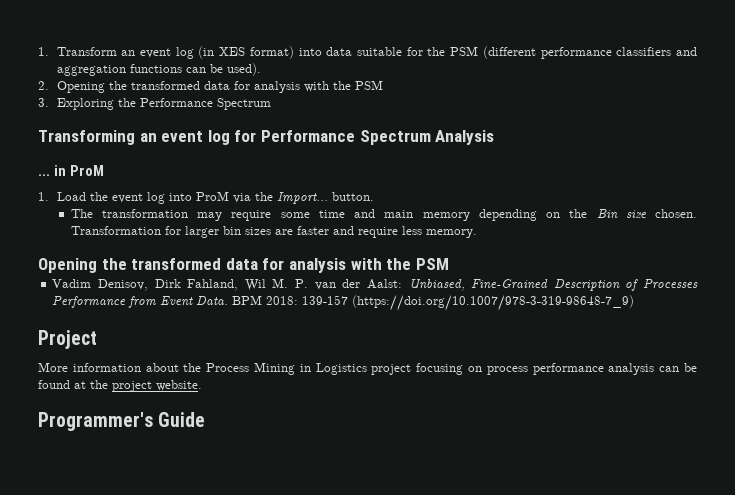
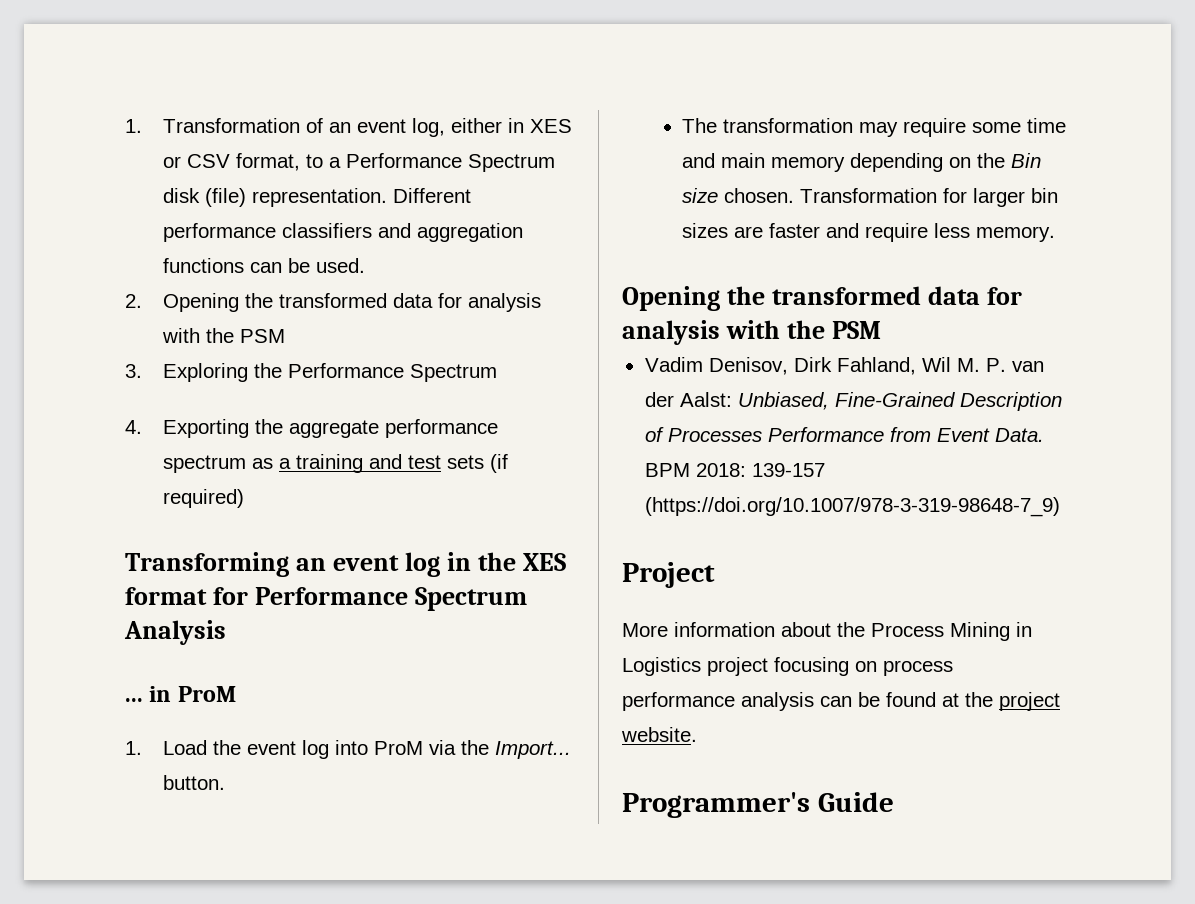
[38,46,536,59] 1. Transform an event log (in XES format) into data suitable for the PSM (different -> [125,118,572,137] [162,153,555,172] [162,188,471,207] 1. Transformation of an event log, either in XES or CSV format, to a Performance Spectrum disk (file) representation. Different
[226,63,261,76] used). -> [315,258,365,273] used.
(271, 104) none -> [125,419,498,438] [162,454,508,473] [162,489,244,508] // 4. Exporting the aggregate performance spectrum as a training and test sets (if required)
(230, 137) none -> [447,552,567,571] [125,587,207,605] in the XES format

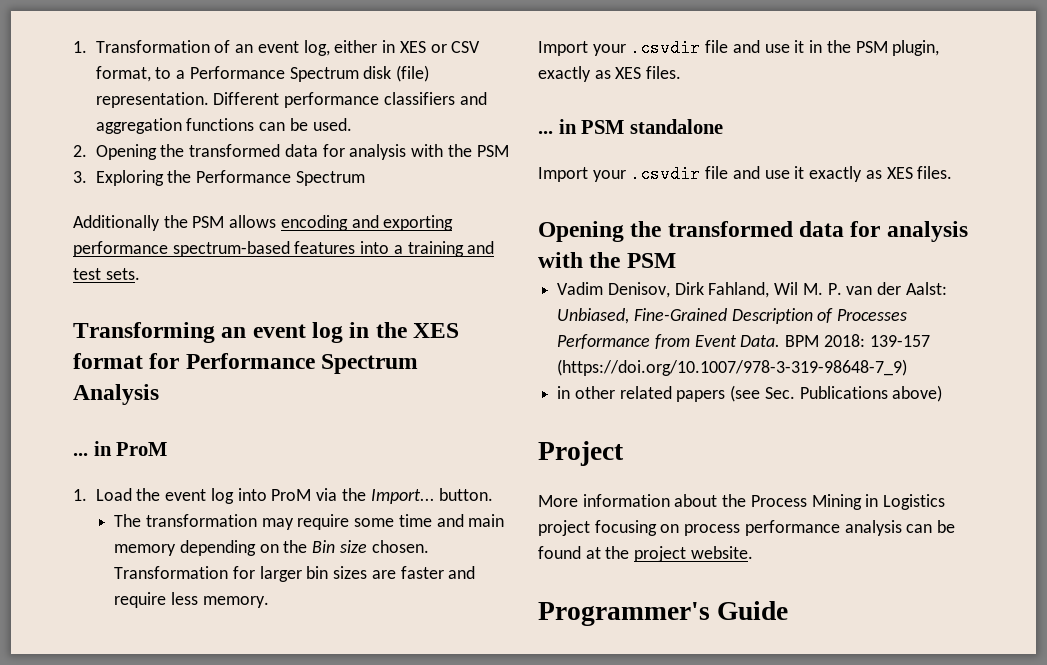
[125,419,498,438] [162,455,273,473] 4. Exporting the aggregate performance spectrum as -> [73,215,454,231] [73,241,390,257] Additionally the PSM allows encoding and exporting performance spectrum-based features into
[446,454,508,473] [162,489,244,508] sets (if required) -> [105,268,140,280] sets.
(1056, 234) none -> [538,39,940,57] [538,66,682,82] [538,119,723,134] [538,165,953,183] // Import your .csvdir file and use it in the PSM plugin, exactly as XES files. // ... in PSM standalone // Import your .csvdir file and use it exactly as XES files.
(1060, 507) none -> [557,385,943,402] // in other related papers (see Sec. Publications above)

